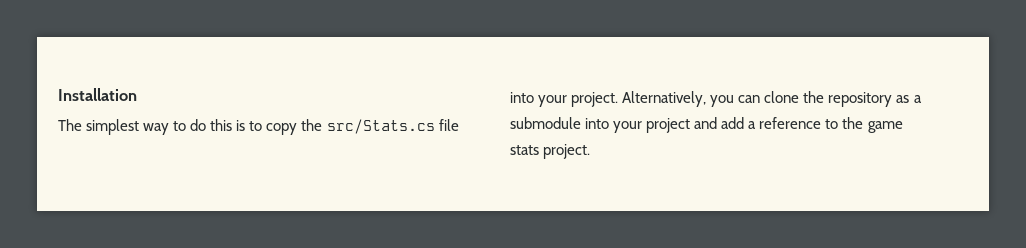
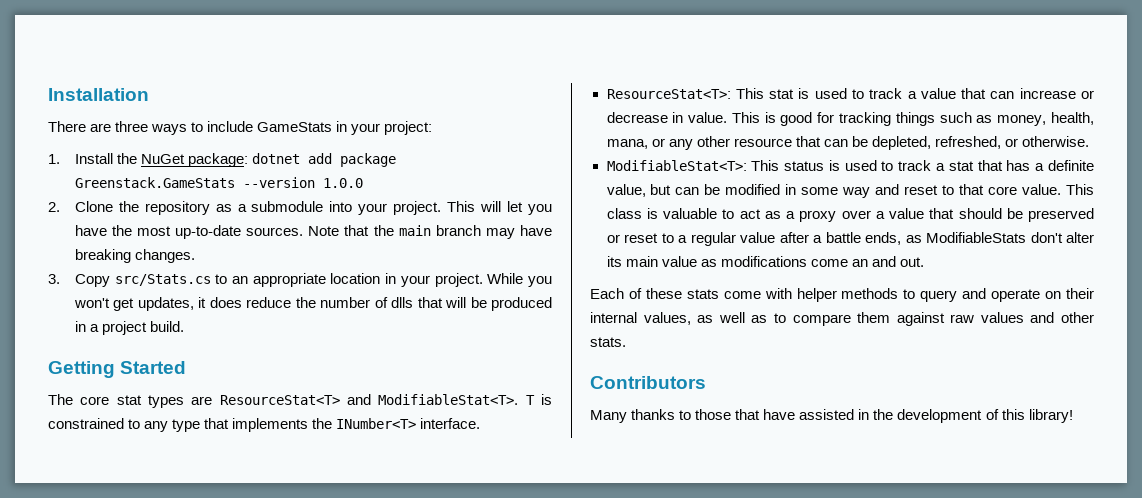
[58,119,459,135] [510,91,800,107] The simplest way to do this is to copy the src/Stats.cs file into your project. Alternatively, you can clone -> [48,121,433,135] [48,153,396,167] [74,177,363,188] [48,201,113,212] There are three ways to include GameStats in your project: // 1. Install the NuGet package: dotnet add package Greenstack.GameStats --version 1.0.0 // 2. Clone
[646,117,903,133] [510,144,591,159] project and add a reference to the game stats project. -> [393,201,553,215] [74,225,552,239] [74,249,195,263] [48,273,552,287] [73,297,552,311] [74,321,184,335] [48,361,187,378] [48,394,552,408] [48,418,481,432] [606,88,1094,99] [606,112,1094,126] [606,136,1090,150] [606,160,1094,171] [606,184,1094,198] [606,208,1094,222] [606,232,1094,246] [606,256,924,267] [590,288,1094,302] [590,312,1094,326] [590,337,626,347] [590,376,706,389] [590,409,1073,423] project. This will let you have the most up-to-date sources. Note that the main branch may have breaking changes. // 3. Copy src/Stats.cs to an appropriate location in your project. While you won't get updates, it does reduce the number of dlls that will be produced in a project build. // Getting Started // The core stat types are ResourceStat<T> and ModifiableStat<T>. T is constrained to any type that implements the INumber<T> interface. // ResourceStat<T>: This stat is used to track a value that can increase or decrease in value. This is good for tracking things such as money, health, mana, or any other resource that can be depleted, refreshed, or otherwise. // ModifiableStat<T>: This status is used to track a stat that has a definite value, but can be modified in some way and reset to that core value. This class is valuable to act as a proxy over a value that should be preserved or reset to a regular value after a battle ends, as ModifiableStats don't alter its main value as modifications come an and out. // Each of these stats come with helper methods to query and operate on their internal values, as well as to compare them against raw values and other stats. // Contributors // Many thanks to those that have assisted in the development of this library!

